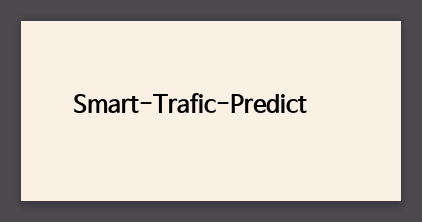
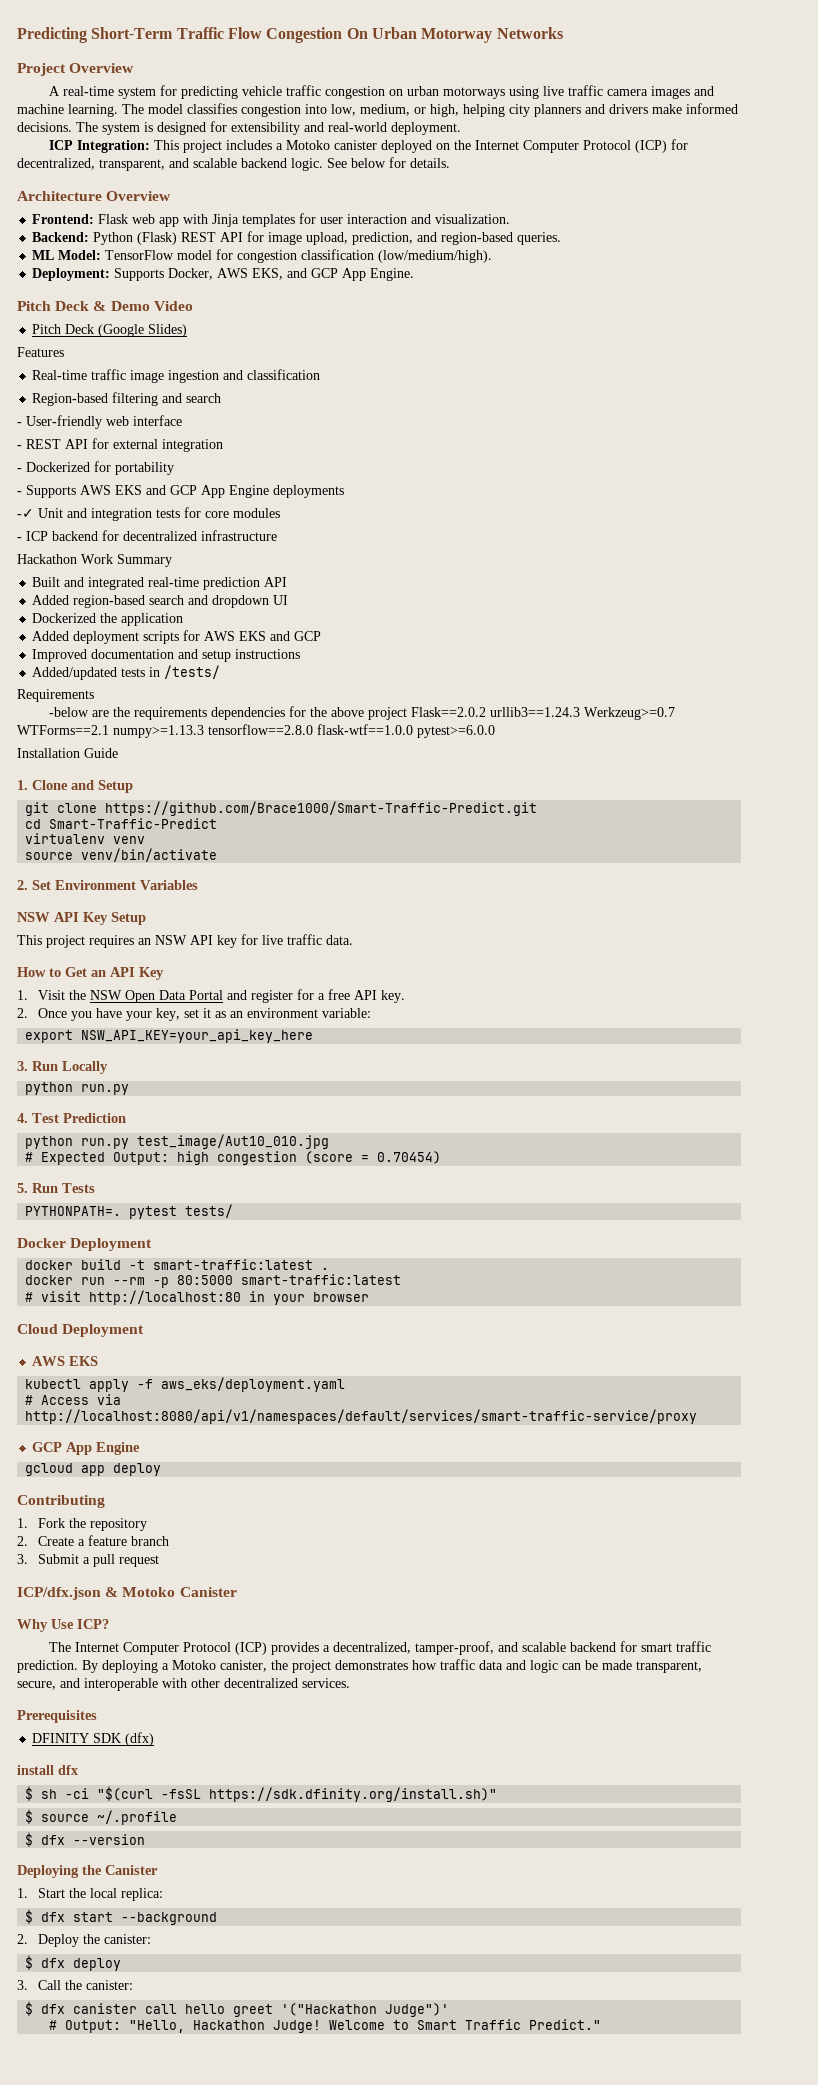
[73,93,307,113] Smart-Trafic-Predict -> [17,27,563,43] [17,63,135,76] [48,85,714,99] [17,103,738,117] [17,121,461,135] [48,139,688,153] [17,157,450,171] [17,191,172,201] [32,213,511,227] [32,231,562,245] [32,249,493,263] [32,268,415,281] [17,301,193,311] [32,324,188,337] [17,347,64,357] [32,369,321,383] [32,392,222,406] [17,415,182,429] [17,438,223,452] [17,461,174,475] [17,485,344,498] [17,507,280,521] [17,530,277,541] [17,554,172,567] [32,577,288,590] [32,595,289,608] [32,613,184,626] [32,630,322,644] [32,649,301,662] [32,665,221,680] [17,689,94,702] [48,706,675,720] [17,724,495,738] [17,748,118,758] [17,780,133,793] [25,801,538,816] [25,818,218,829] [25,833,146,844] [25,848,218,862] [17,880,198,890] [17,912,146,925] [17,934,353,948] [17,967,164,980] [17,989,406,1003] [17,1008,372,1021] [25,1029,314,1043] [17,1061,108,1074] [25,1082,130,1095] [17,1113,126,1123] [25,1134,330,1149] [25,1151,442,1165] [17,1183,95,1193] [25,1204,234,1219] [17,1238,153,1251] [25,1259,330,1270] [25,1274,402,1288] [25,1290,370,1305] [17,1324,145,1337] [32,1356,99,1366] [25,1377,346,1392] [25,1394,122,1405] [25,1409,698,1424] [32,1442,141,1455] [25,1463,162,1476] [17,1495,105,1508] [17,1518,148,1531] [17,1535,170,1546] [17,1554,160,1567] [17,1587,237,1600] [17,1619,109,1632] [48,1641,711,1655] [17,1659,702,1673] [17,1678,350,1691] [17,1710,97,1723] [32,1732,155,1746] [17,1765,78,1775] [25,1786,498,1802] [25,1809,178,1825] [25,1832,146,1847] [17,1865,158,1878] [17,1888,164,1901] [25,1909,218,1925] [17,1934,152,1947] [25,1955,122,1971] [17,1980,134,1990] [25,2001,450,2017] [49,2019,602,2033] Predicting Short-Term Traffic Flow Congestion On Urban Motorway Networks // Project Overview // A real-time system for predicting vehicle traffic congestion on urban motorways using live traffic camera images and machine learning. The model classifies congestion into low, medium, or high, helping city planners and drivers make informed decisions. The system is designed for extensibility and real-world deployment. // ICP Integration: This project includes a Motoko canister deployed on the Internet Computer Protocol (ICP) for decentralized, transparent, and scalable backend logic. See below for details. // Architecture Overview // Frontend: Flask web app with Jinja templates for user interaction and visualization. // Backend: Python (Flask) REST API for image upload, prediction, and region-based queries. // ML Model: TensorFlow model for congestion classification (low/medium/high). // Deployment: Supports Docker, AWS EKS, and GCP App Engine. // Pitch Deck & Demo Video // Pitch Deck (Google Slides) // Features // Real-time traffic image ingestion and classification // Region-based filtering and search // - User-friendly web interface // - REST API for external integration // - Dockerized for portability // - Supports AWS EKS and GCP App Engine deployments // -✓ Unit and integration tests for core modules // - ICP backend for decentralized infrastructure // Hackathon Work Summary // Built and integrated real-time prediction API // Added region-based search and dropdown UI // Dockerized the application // Added deployment scripts for AWS EKS and GCP // Improved documentation and setup instructions // Added/updated tests in /tests/ // Requirements // -below are the requirements dependencies for the above project Flask==2.0.2 urllib3==1.24.3 Werkzeug>=0.7 WTForms==2.1 numpy>=1.13.3 tensorflow==2.8.0 flask-wtf==1.0.0 pytest>=6.0.0 // Installation Guide // 1. Clone and Setup // git clone https://github.com/Brace1000/Smart-Traffic-Predict.git // cd Smart-Traffic-Predict // virtualenv venv // source venv/bin/activate // 2. Set Environment Variables // NSW API Key Setup // This project requires an NSW API key for live traffic data. // How to Get an API Key // 1. Visit the NSW Open Data Portal and register for a free API key. // 2. Once you have your key, set it as an environment variable: // export NSW_API_KEY=your_api_key_here // 3. Run Locally // python run.py // 4. Test Prediction // python run.py test_image/Aut10_010.jpg // # Expected Output: high congestion (score = 0.70454) // 5. Run Tests // PYTHONPATH=. pytest tests/ // Docker Deployment // docker build -t smart-traffic:latest . // docker run --rm -p 80:5000 smart-traffic:latest // # visit http://localhost:80 in your browser // Cloud Deployment // AWS EKS // kubectl apply -f aws_eks/deployment.yaml // # Access via http://localhost:8080/api/v1/namespaces/default/services/smart-traffic-service/proxy // GCP App Engine // gcloud app deploy // Contributing // 1. Fork the repository // 2. Create a feature branch // 3. Submit a pull request // ICP/dfx.json & Motoko Canister // Why Use ICP? // The Internet Computer Protocol (ICP) provides a decentralized, tamper-proof, and scalable backend for smart traffic prediction. By deploying a Motoko canister, the project demonstrates how traffic data and logic can be made transparent, secure, and interoperable with other decentralized services. // Prerequisites // DFINITY SDK (dfx) // install dfx // $ sh -ci "$(curl -fsSL https://sdk.dfinity.org/install.sh)" // $ source ~/.profile // $ dfx --version // Deploying the Canister // 1. Start the local replica: // $ dfx start --background // 2. Deploy the canister: // $ dfx deploy // 3. Call the canister: // $ dfx canister call hello greet '("Hackathon Judge")' // # Output: "Hello, Hackathon Judge! Welcome to Smart Traffic Predict."

